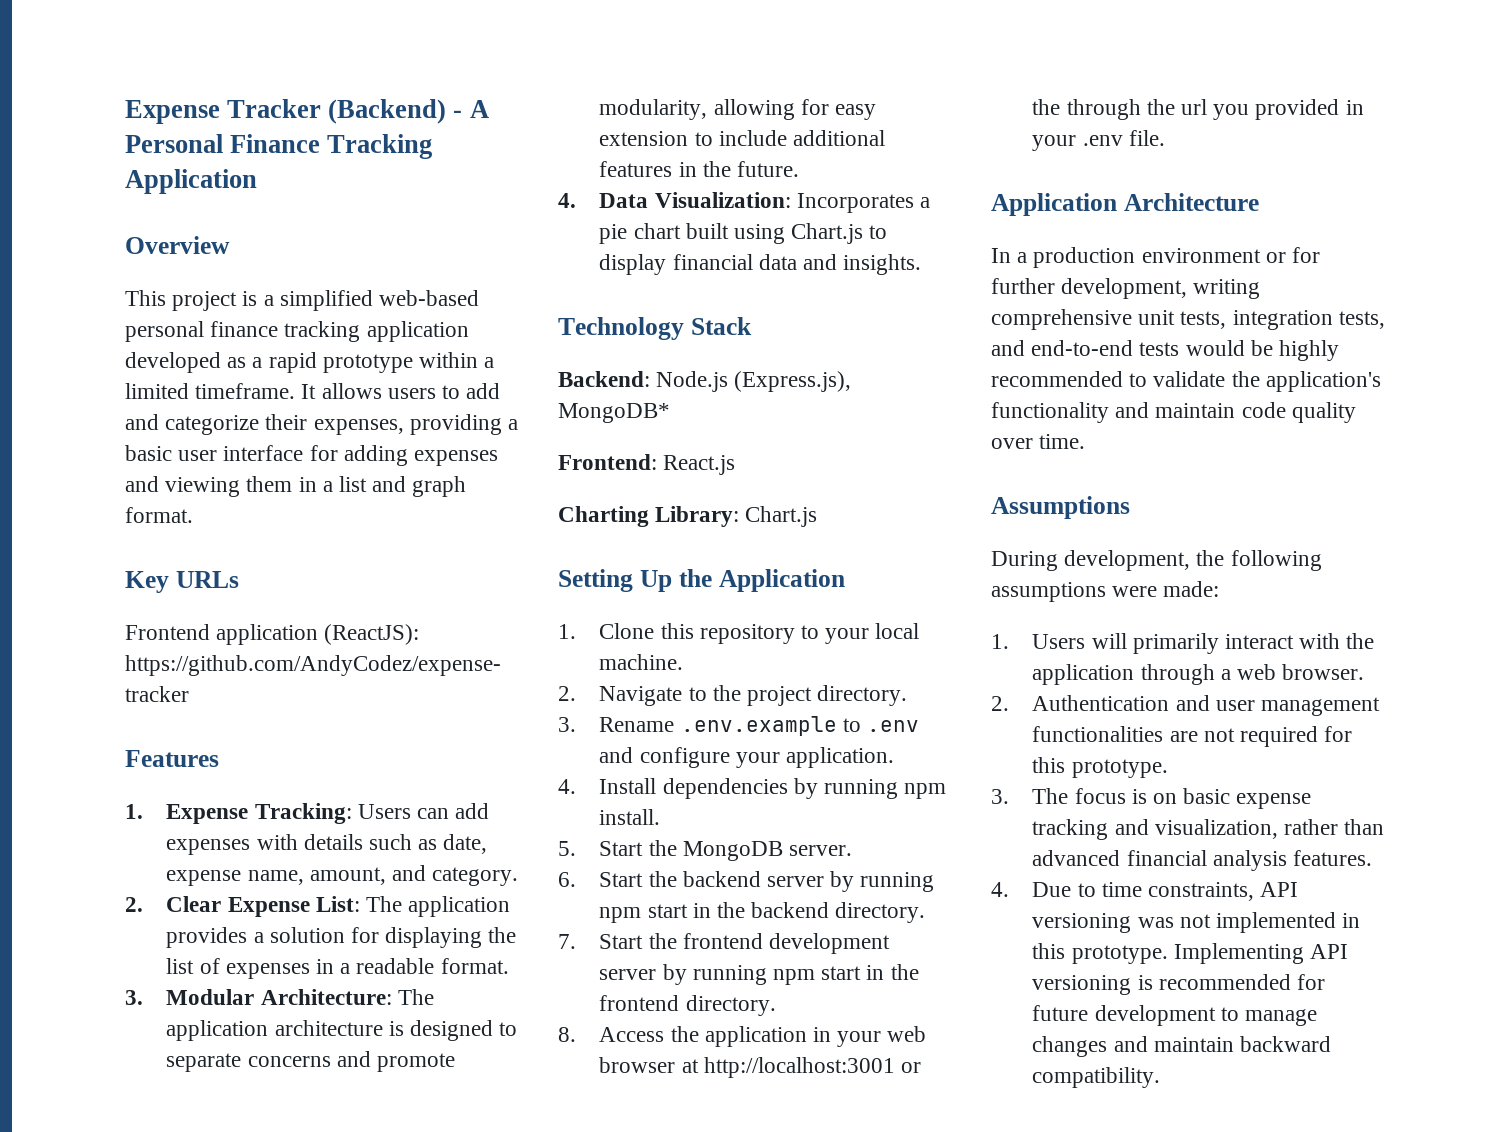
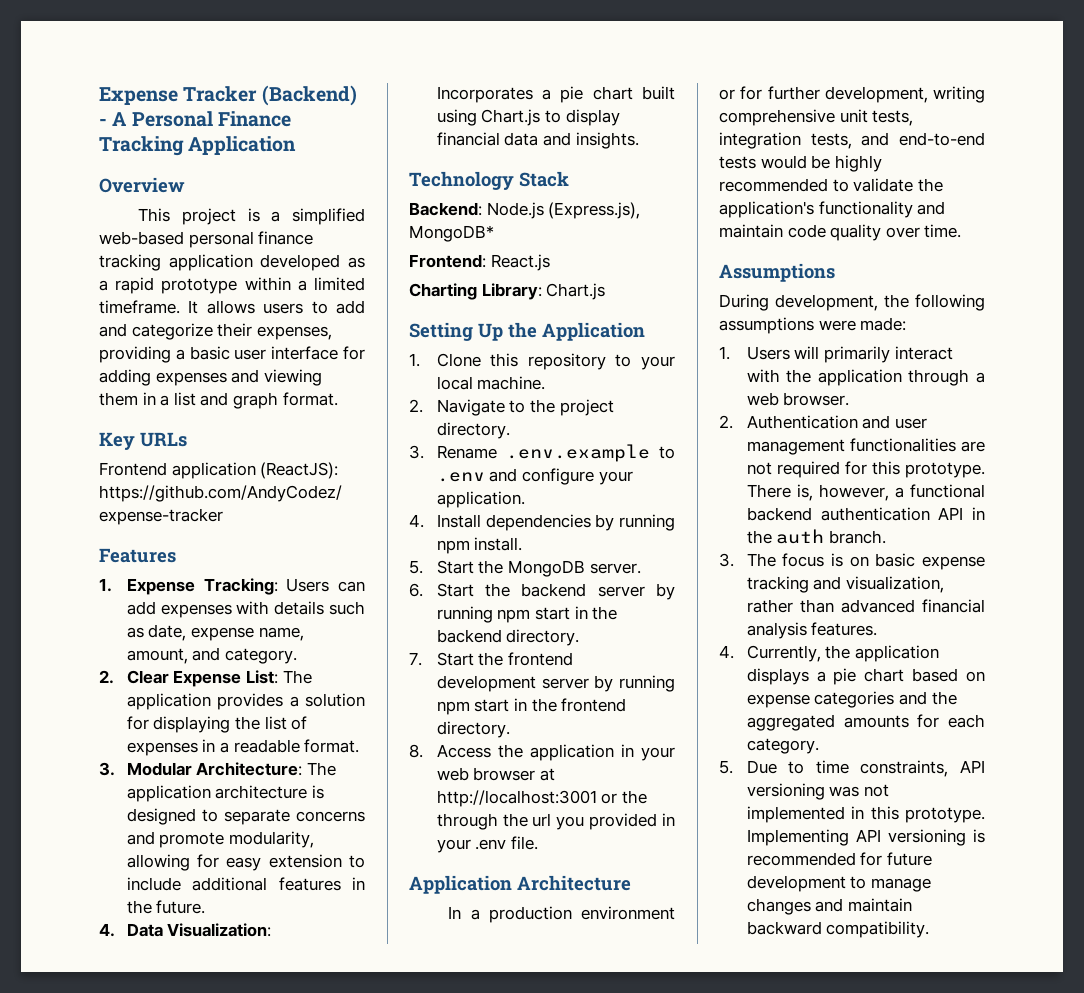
(1168, 768) none -> [746,484,985,501] [746,507,985,521] [746,529,886,544] There is, however, a functional backend authentication API in the auth branch.
(1009, 889) none -> [746,645,939,662] [746,668,985,685] [746,691,957,708] [746,714,985,731] [746,738,819,754] [719,760,733,774] Currently, the application displays a pie chart based on expense categories and the aggregated amounts for each category. // 5.

